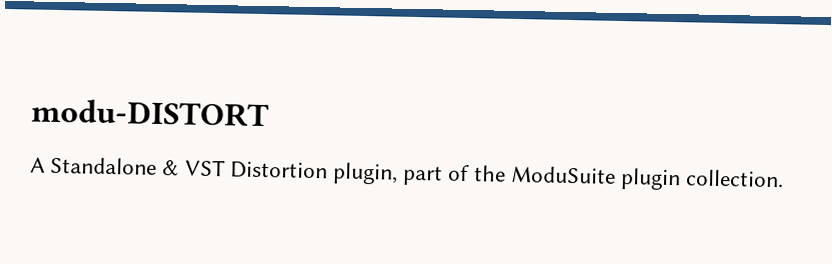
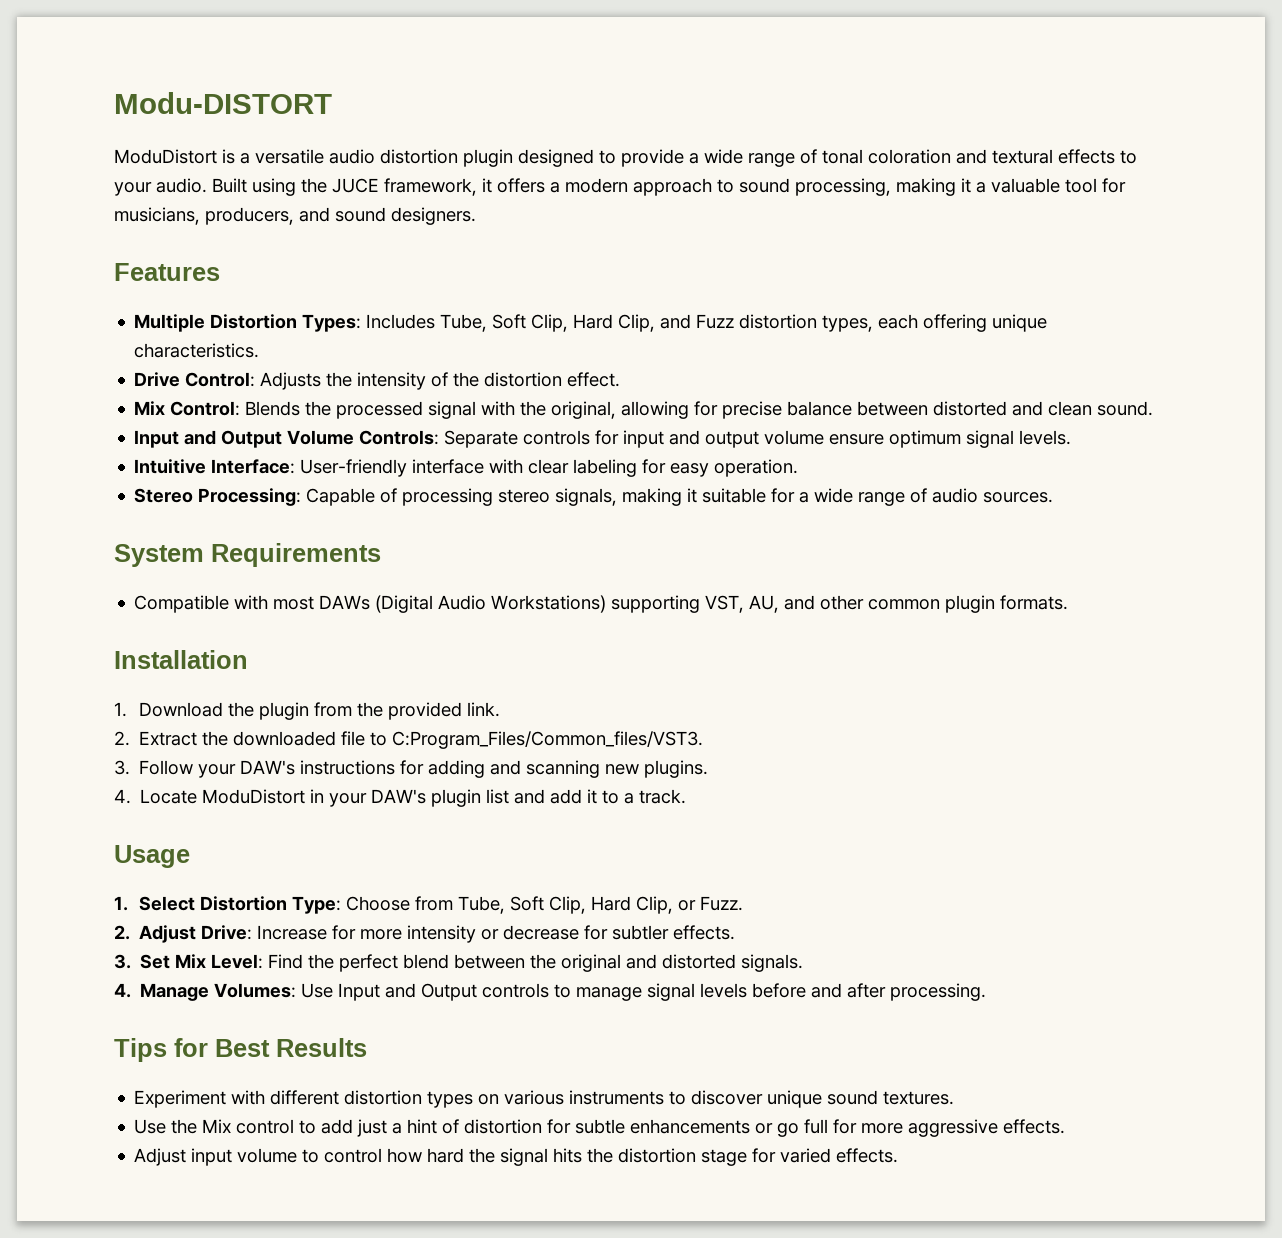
[31,98,269,128] [30,156,785,191] modu-DISTORT // A Standalone & VST Distortion plugin, part of the ModuSuite plugin collection. -> [114,92,332,114] [114,149,1137,167] [114,178,1126,196] [114,207,476,225] [114,263,220,281] [134,314,1048,332] [134,343,260,358] [134,372,621,390] [134,401,1154,419] [134,430,1072,448] [134,459,799,477] [134,488,1054,506] [114,543,381,567] [134,595,1069,613] [114,650,248,669] [114,702,500,720] [114,731,704,749] [114,760,709,778] [114,789,687,807] [114,845,190,868] [114,896,743,914] [114,925,736,943] [114,954,804,972] [114,983,987,1001] [114,1038,367,1062] [134,1090,955,1108] [134,1119,1066,1137] [134,1148,899,1166] Modu-DISTORT // ModuDistort is a versatile audio distortion plugin designed to provide a wide range of tonal coloration and textural effects to your audio. Built using the JUCE framework, it offers a modern approach to sound processing, making it a valuable tool for musicians, producers, and sound designers. // Features // Multiple Distortion Types: Includes Tube, Soft Clip, Hard Clip, and Fuzz distortion types, each offering unique characteristics. // Drive Control: Adjusts the intensity of the distortion effect. // Mix Control: Blends the processed signal with the original, allowing for precise balance between distorted and clean sound. // Input and Output Volume Controls: Separate controls for input and output volume ensure optimum signal levels. // Intuitive Interface: User-friendly interface with clear labeling for easy operation. // Stereo Processing: Capable of processing stereo signals, making it suitable for a wide range of audio sources. // System Requirements // Compatible with most DAWs (Digital Audio Workstations) supporting VST, AU, and other common plugin formats. // Installation // 1. Download the plugin from the provided link. // 2. Extract the downloaded file to C:Program_Files/Common_files/VST3. // 3. Follow your DAW's instructions for adding and scanning new plugins. // 4. Locate ModuDistort in your DAW's plugin list and add it to a track. // Usage // 1. Select Distortion Type: Choose from Tube, Soft Clip, Hard Clip, or Fuzz. // 2. Adjust Drive: Increase for more intensity or decrease for subtler effects. // 3. Set Mix Level: Find the perfect blend between the original and distorted signals. // 4. Manage Volumes: Use Input and Output controls to manage signal levels before and after processing. // Tips for Best Results // Experiment with different distortion types on various instruments to discover unique sound textures. // Use the Mix control to add just a hint of distortion for subtle enhancements or go full for more aggressive effects. // Adjust input volume to control how hard the signal hits the distortion stage for varied effects.

